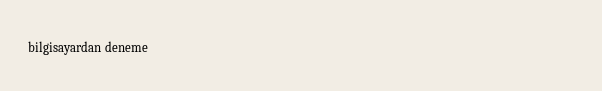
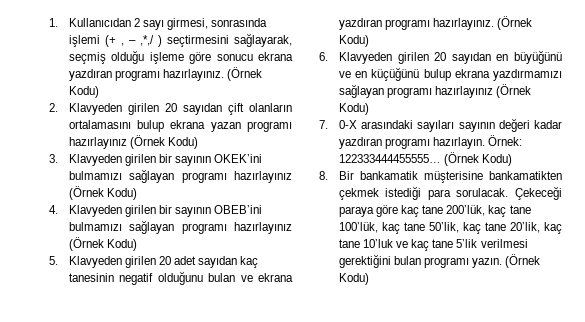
[28,41,148,55] bilgisayardan deneme -> [49,18,268,30] [68,33,292,47] [68,50,293,64] [68,67,263,81] [68,86,99,98] [49,103,292,115] [68,120,292,132] [68,135,199,149] [49,154,263,166] [68,169,292,183] [68,186,138,200] [49,205,263,217] [68,220,292,234] [68,237,138,251] [49,256,259,268] [68,271,293,285] [338,16,533,30] [338,35,369,47] [319,50,562,64] [338,67,562,81] [338,84,532,98] [338,103,369,115] [319,118,562,132] [338,135,523,149] [338,152,513,166] [319,171,562,183] [338,186,562,200] [338,205,531,217] [338,222,562,234] [338,239,528,251] [338,254,541,268] [338,273,369,285] 1. Kullanıcıdan 2 sayı girmesi, sonrasında işlemi (+ , – ,*,/ ) seçtirmesini sağlayarak, seçmiş olduğu işleme göre sonucu ekrana yazdıran programı hazırlayınız. (Örnek Kodu) // 2. Klavyeden girilen 20 sayıdan çift olanların ortalamasını bulup ekrana yazan programı hazırlayınız (Örnek Kodu) // 3. Klavyeden girilen bir sayının OKEK’ini bulmamızı sağlayan programı hazırlayınız (Örnek Kodu) // 4. Klavyeden girilen bir sayının OBEB’ini bulmamızı sağlayan programı hazırlayınız (Örnek Kodu) // 5. Klavyeden girilen 20 adet sayıdan kaç tanesinin negatif olduğunu bulan ve ekrana yazdıran programı hazırlayınız. (Örnek Kodu) // 6. Klavyeden girilen 20 sayıdan en büyüğünü ve en küçüğünü bulup ekrana yazdırmamızı sağlayan programı hazırlayınız (Örnek Kodu) // 7. 0-X arasındaki sayıları sayının değeri kadar yazdıran programı hazırlayın. Örnek: 122333444455555… (Örnek Kodu) // 8. Bir bankamatik müşterisine bankamatikten çekmek istediği para sorulacak. Çekeceği paraya göre kaç tane 200’lük, kaç tane 100’lük, kaç tane 50’lik, kaç tane 20’lik, kaç tane 10’luk ve kaç tane 5’lik verilmesi gerektiğini bulan programı yazın. (Örnek Kodu)

